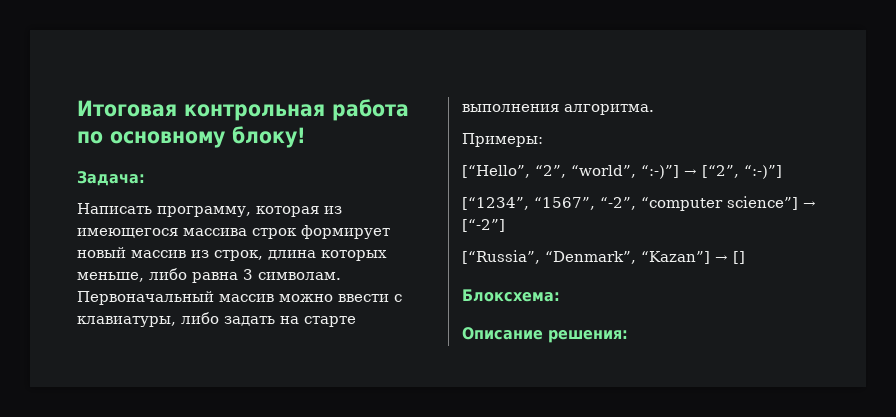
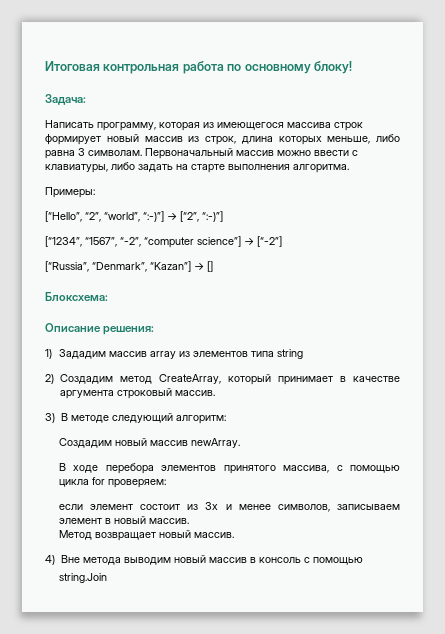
(628, 336) none -> [45,349,303,359] [45,374,400,385] [59,388,215,399] [45,413,226,424] [58,438,240,448] [58,463,400,474] [58,477,166,488] [58,502,400,512] [58,516,189,524] [58,530,234,541] [45,555,363,565] [58,573,107,583] // 1) Зададим массив array из элементов типа string // 2) Создадим метод CreateArray, который принимает в качестве аргумента строковый массив. // 3) В методе следующий алгоритм: // Создадим новый массив newArray. // В ходе перебора элементов принятого массива, с помощью цикла for проверяем: // если элемент состоит из 3х и менее символов, записываем элемент в новый массив. // Метод возвращает новый массив. // 4) Вне метода выводим новый массив в консоль с помощью // string.Join

